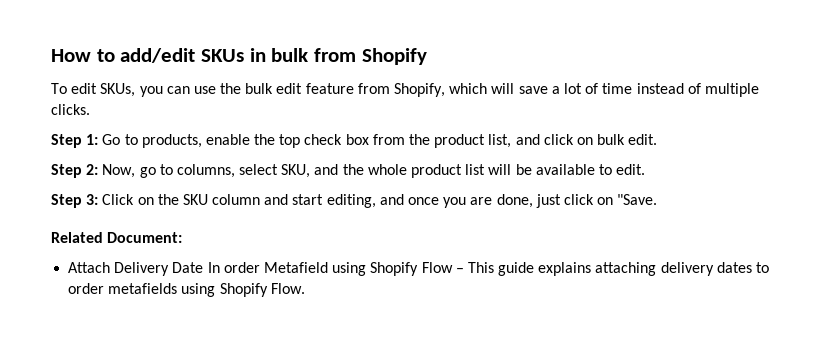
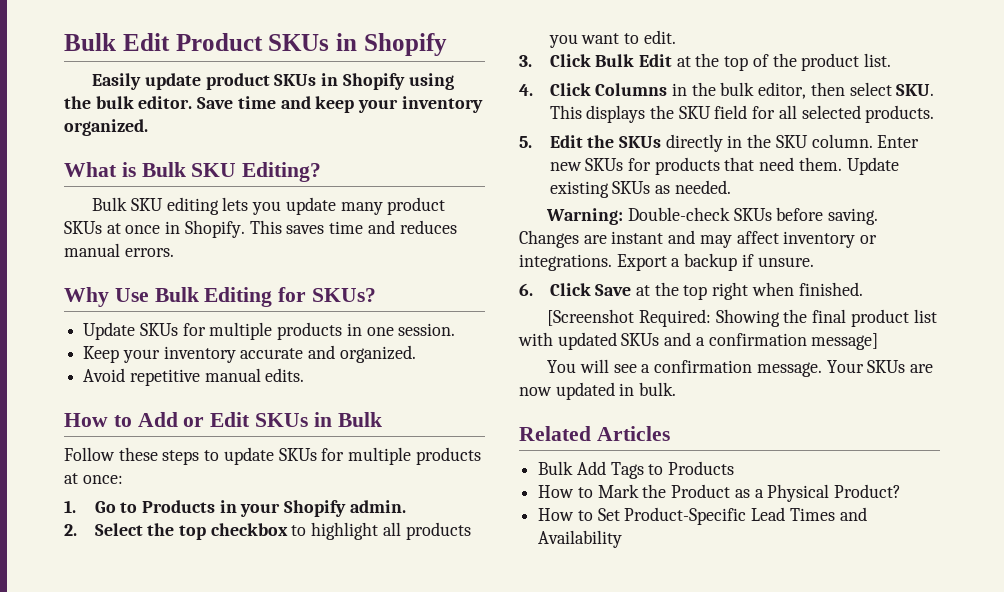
[51,48,427,65] [51,83,759,97] [51,104,90,115] [51,134,658,148] [51,164,646,178] [51,194,658,208] [51,232,183,243] [68,262,770,276] [68,283,305,297] How to add/edit SKUs in bulk from Shopify // To edit SKUs, you can use the bulk edit feature from Shopify, which will save a lot of time instead of multiple clicks. // Step 1: Go to products, enable the top check box from the product list, and click on bulk edit. // Step 2: Now, go to columns, select SKU, and the whole product list will be available to edit. // Step 3: Click on the SKU column and start editing, and once you are done, just click on "Save. // Related Document: // Attach Delivery Date In order Metafield using Shopify Flow – This guide explains attaching delivery dates to order metafields using Shopify Flow. -> [64,33,447,56] [92,73,454,90] [64,96,483,113] [64,119,148,136] [64,162,322,182] [92,197,446,215] [64,220,457,238] [64,243,174,257] [64,287,377,307] [83,322,456,340] [83,345,416,363] [83,368,305,386] [64,412,382,427] [64,447,481,465] [64,473,123,484] [64,500,406,517] [64,522,471,540] [548,30,676,48] [519,53,892,71] [519,82,935,99] [549,105,935,123] [519,134,920,152] [549,157,899,175] [549,180,731,198] [546,207,879,225] [519,230,878,248] [519,253,814,271] [519,282,863,300] [547,309,937,327] [518,332,879,350] [547,359,934,377] [519,382,677,400] [519,426,670,441] [538,461,735,479] [538,484,902,502] [538,507,867,525] [538,530,623,548] Bulk Edit Product SKUs in Shopify // Easily update product SKUs in Shopify using the bulk editor. Save time and keep your inventory organized. // What is Bulk SKU Editing? // Bulk SKU editing lets you update many product SKUs at once in Shopify. This saves time and reduces manual errors. // Why Use Bulk Editing for SKUs? // Update SKUs for multiple products in one session. // Keep your inventory accurate and organized. // Avoid repetitive manual edits. // How to Add or Edit SKUs in Bulk // Follow these steps to update SKUs for multiple products at once: // 1. Go to Products in your Shopify admin. // 2. Select the top checkbox to highlight all products you want to edit. // 3. Click Bulk Edit at the top of the product list. // 4. Click Columns in the bulk editor, then select SKU. This displays the SKU field for all selected products. // 5. Edit the SKUs directly in the SKU column. Enter new SKUs for products that need them. Update existing SKUs as needed. // Warning: Double-check SKUs before saving. Changes are instant and may affect inventory or integrations. Export a backup if unsure. // 6. Click Save at the top right when finished. // [Screenshot Required: Showing the final product list with updated SKUs and a confirmation message] // You will see a confirmation message. Your SKUs are now updated in bulk. // Related Articles // Bulk Add Tags to Products // How to Mark the Product as a Physical Product? // How to Set Product-Specific Lead Times and Availability

